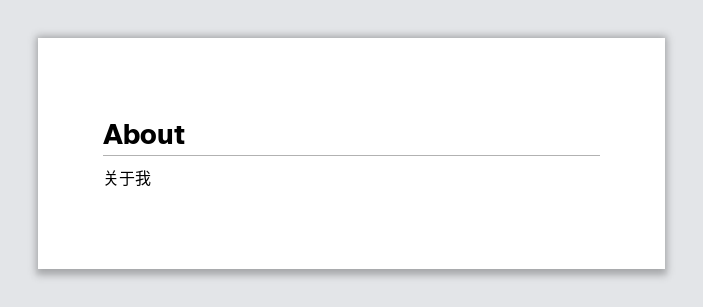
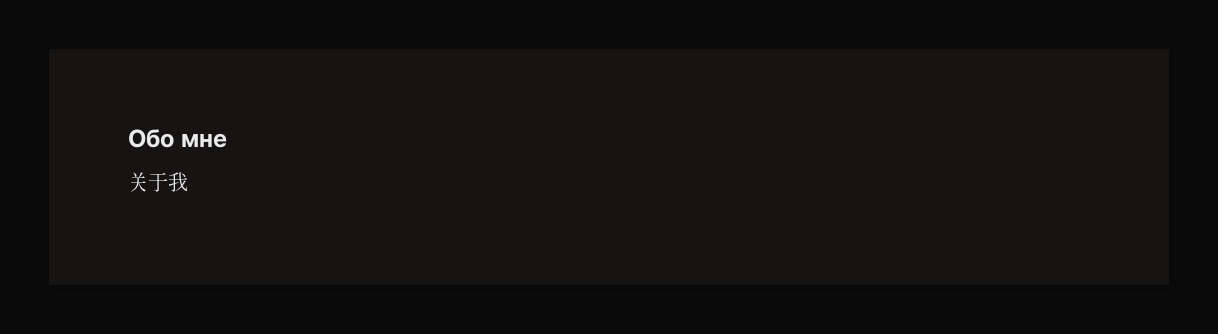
[103,124,185,144] About -> [128,129,227,148] Обо мне

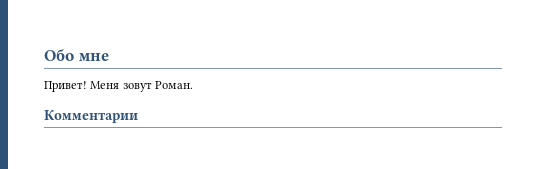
[128,172,188,192] 关于我 -> [44,81,194,92] [44,110,138,123] Привет! Меня зовут Роман. // Комментарии

